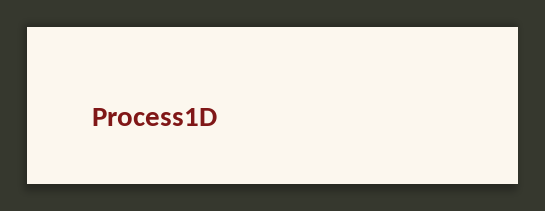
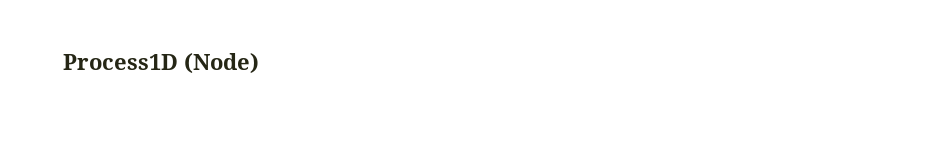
(217, 117) none -> [184,53,259,74] (Node)

